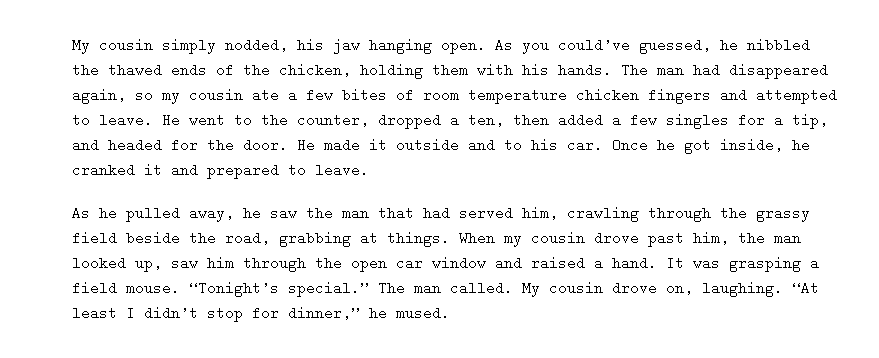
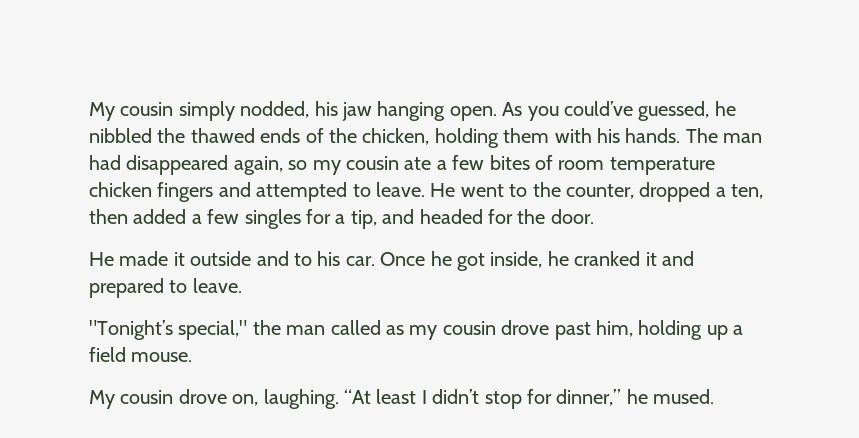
(288, 145) none -> (594, 216) //
[72,206,810,222] [72,231,495,247] As he pulled away, he saw the man that had served him, crawling through the grassy field beside the road, grabbing at things. When -> [89,320,404,340] "Tonight’s special," the man called as
[738,231,801,245] [72,256,819,272] [72,281,513,297] the man looked up, saw him through the open car window and raised a hand. It was grasping a field mouse. “Tonight’s special.” The man called. -> [638,320,744,340] [89,347,193,362] holding up a field mouse. //

